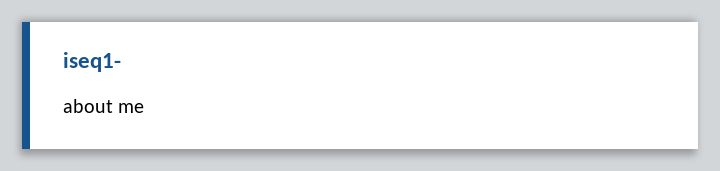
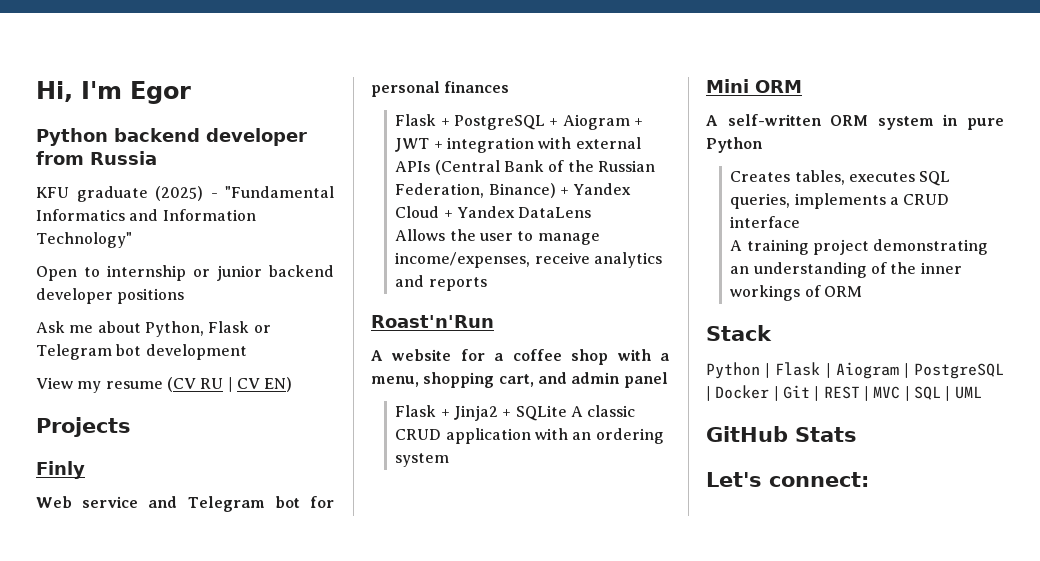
[63,52,121,72] [63,99,145,113] iseq1- // about me -> [36,81,191,104] [36,128,307,146] [36,151,157,165] [36,186,334,202] [36,209,256,221] [36,232,132,248] [36,265,334,281] [36,288,185,304] [36,321,271,337] [36,344,247,360] [36,377,293,393] [36,417,131,437] [36,461,85,479] [36,496,334,512] [371,81,510,97] [395,114,643,130] [395,137,641,153] [395,160,655,175] [395,183,632,198] [395,206,592,218] [395,229,600,245] [395,252,662,268] [395,275,487,291] [371,315,494,328] [371,349,670,365] [371,372,668,388] [395,405,636,421] [395,428,664,444] [395,453,450,467] [706,79,802,93] [706,114,1004,130] [706,137,763,153] [730,170,951,186] [730,193,950,209] [730,216,801,228] [730,239,989,255] [730,262,962,278] [730,285,862,301] [706,325,772,341] [706,362,1004,379] [706,385,982,401] [706,426,857,442] [706,472,869,487] Hi, I'm Egor // Python backend developer from Russia // KFU graduate (2025) - "Fundamental Informatics and Information Technology" // Open to internship or junior backend developer positions // Ask me about Python, Flask or Telegram bot development // View my resume (CV RU | CV EN) // Projects // Finly // Web service and Telegram bot for personal finances // Flask + PostgreSQL + Aiogram + JWT + integration with external APIs (Central Bank of the Russian Federation, Binance) + Yandex Cloud + Yandex DataLens // Allows the user to manage income/expenses, receive analytics and reports // Roast'n'Run // A website for a coffee shop with a menu, shopping cart, and admin panel // Flask + Jinja2 + SQLite A classic CRUD application with an ordering system // Mini ORM // A self-written ORM system in pure Python // Creates tables, executes SQL queries, implements a CRUD interface // A training project demonstrating an understanding of the inner workings of ORM // Stack // Python | Flask | Aiogram | PostgreSQL | Docker | Git | REST | MVC | SQL | UML // GitHub Stats // Let's connect:

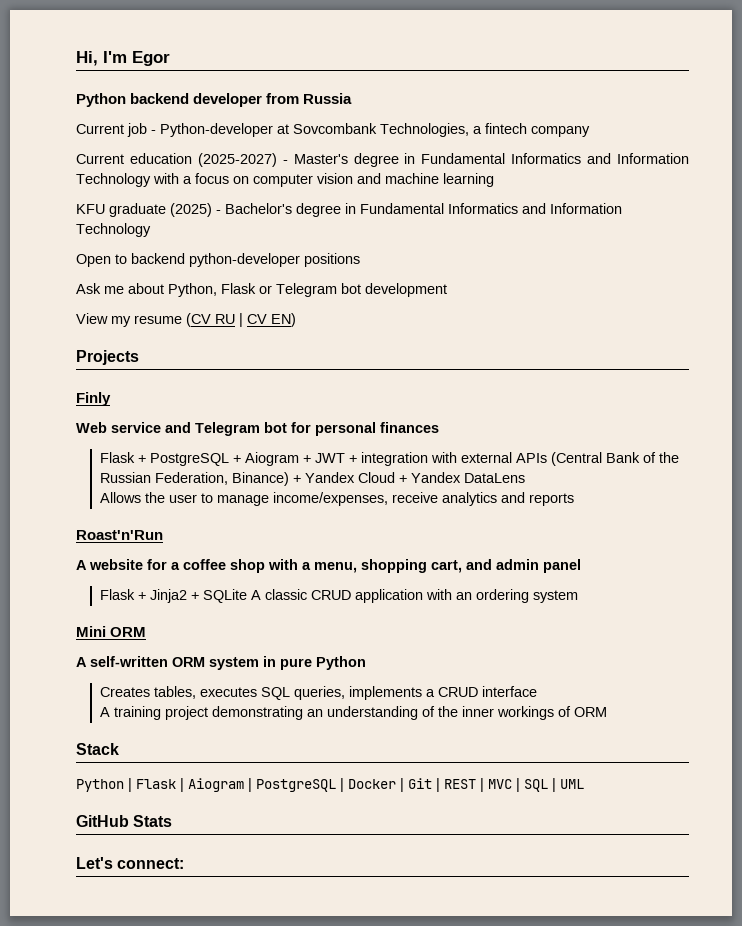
(157, 158) none -> [76,123,590,137] [76,153,689,167] [76,173,494,187] // Current job - Python-developer at Sovcombank Technologies, a fintech company // Current education (2025-2027) - Master's degree in Fundamental Informatics and Information Technology with a focus on computer vision and machine learning
[225,186,334,198] [36,209,256,221] [36,232,132,248] "Fundamental Informatics and Information Technology" -> [225,203,622,217] [76,223,151,237] Bachelor's degree in Fundamental Informatics and Information Technology
[107,265,334,281] [36,288,113,304] internship or junior backend developer -> [131,253,300,267] backend python-developer

